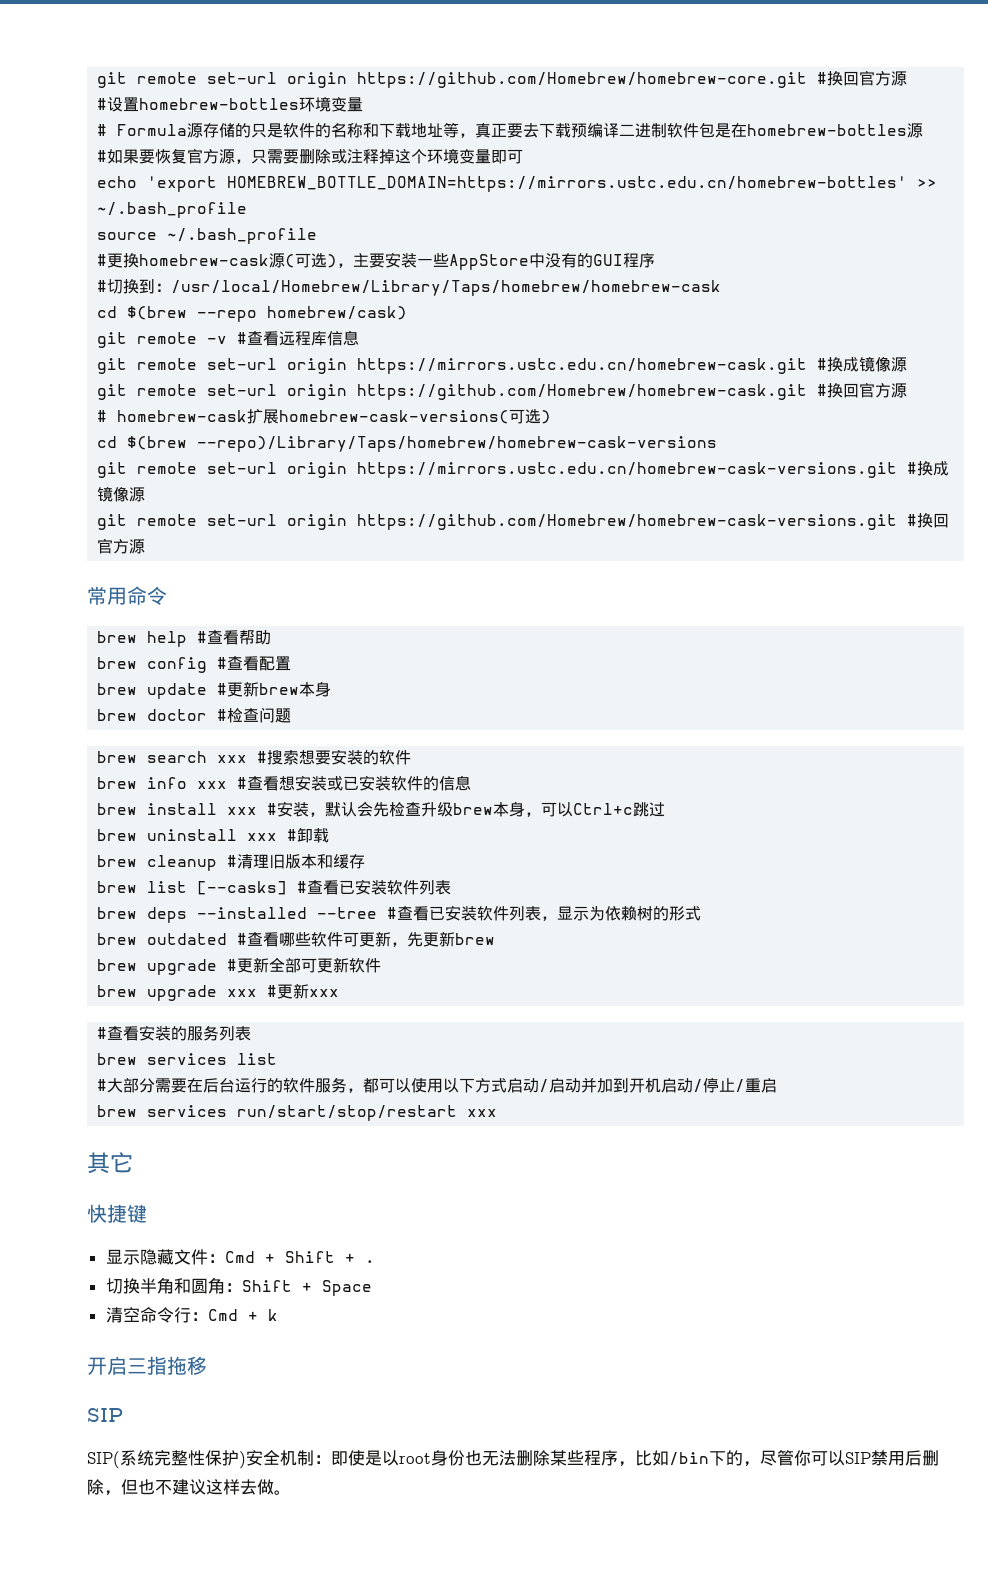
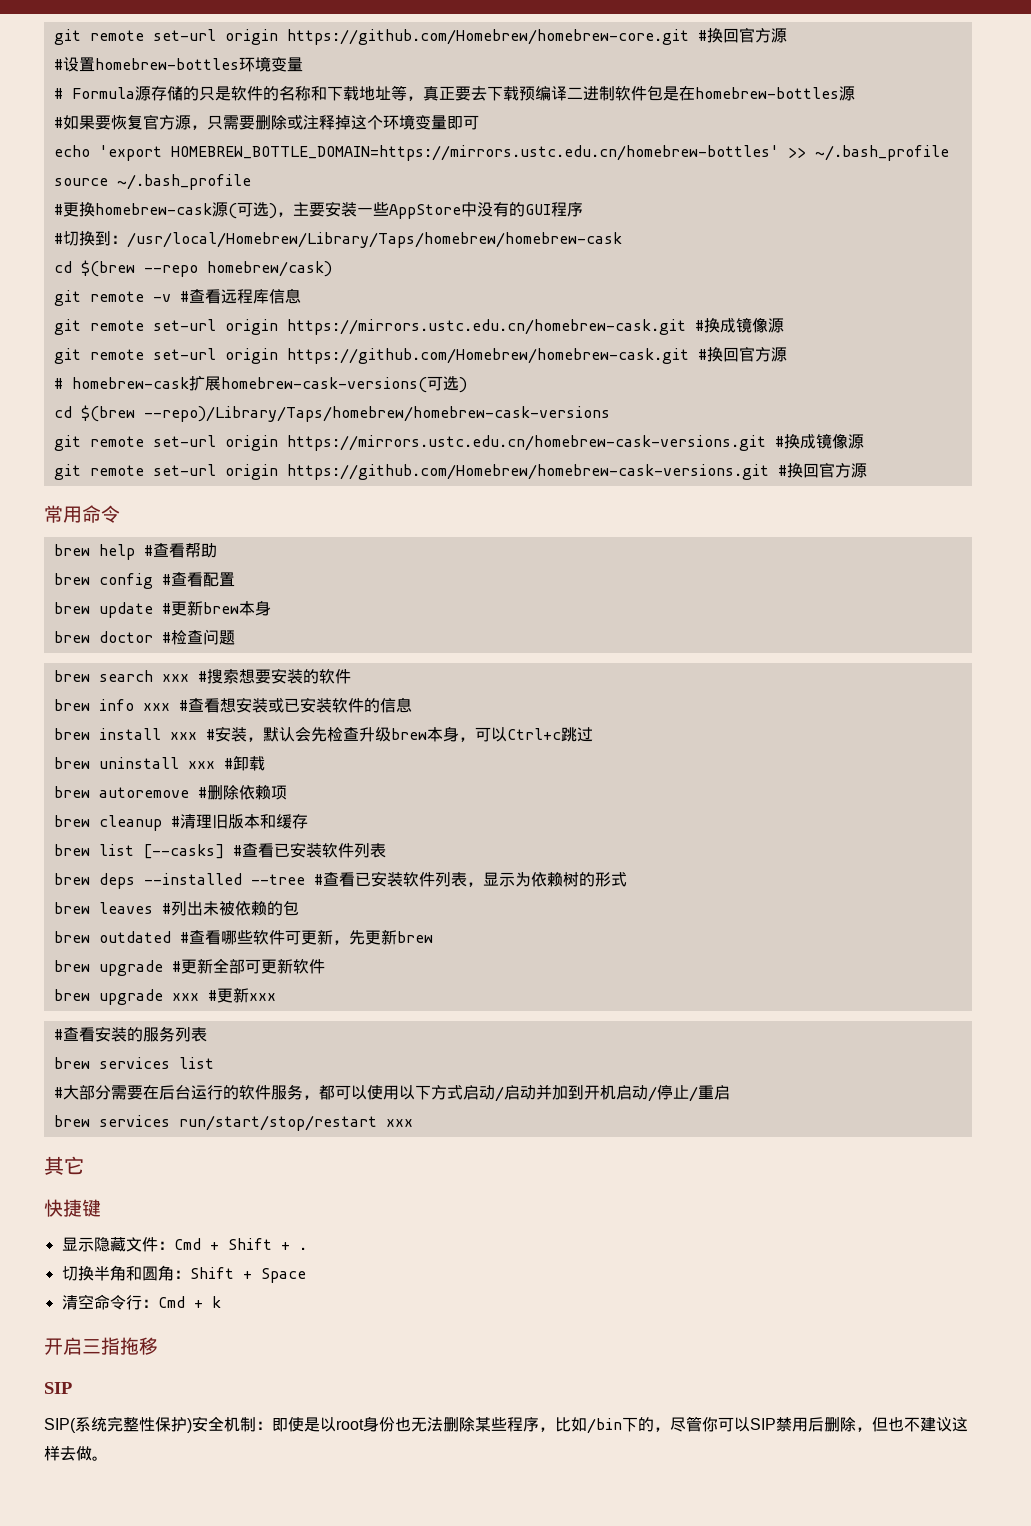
(330, 835) none -> [53,785,287,800] // brew autoremove #删除依赖项
(702, 913) none -> [53,900,299,916] // brew leaves #列出未被依赖的包

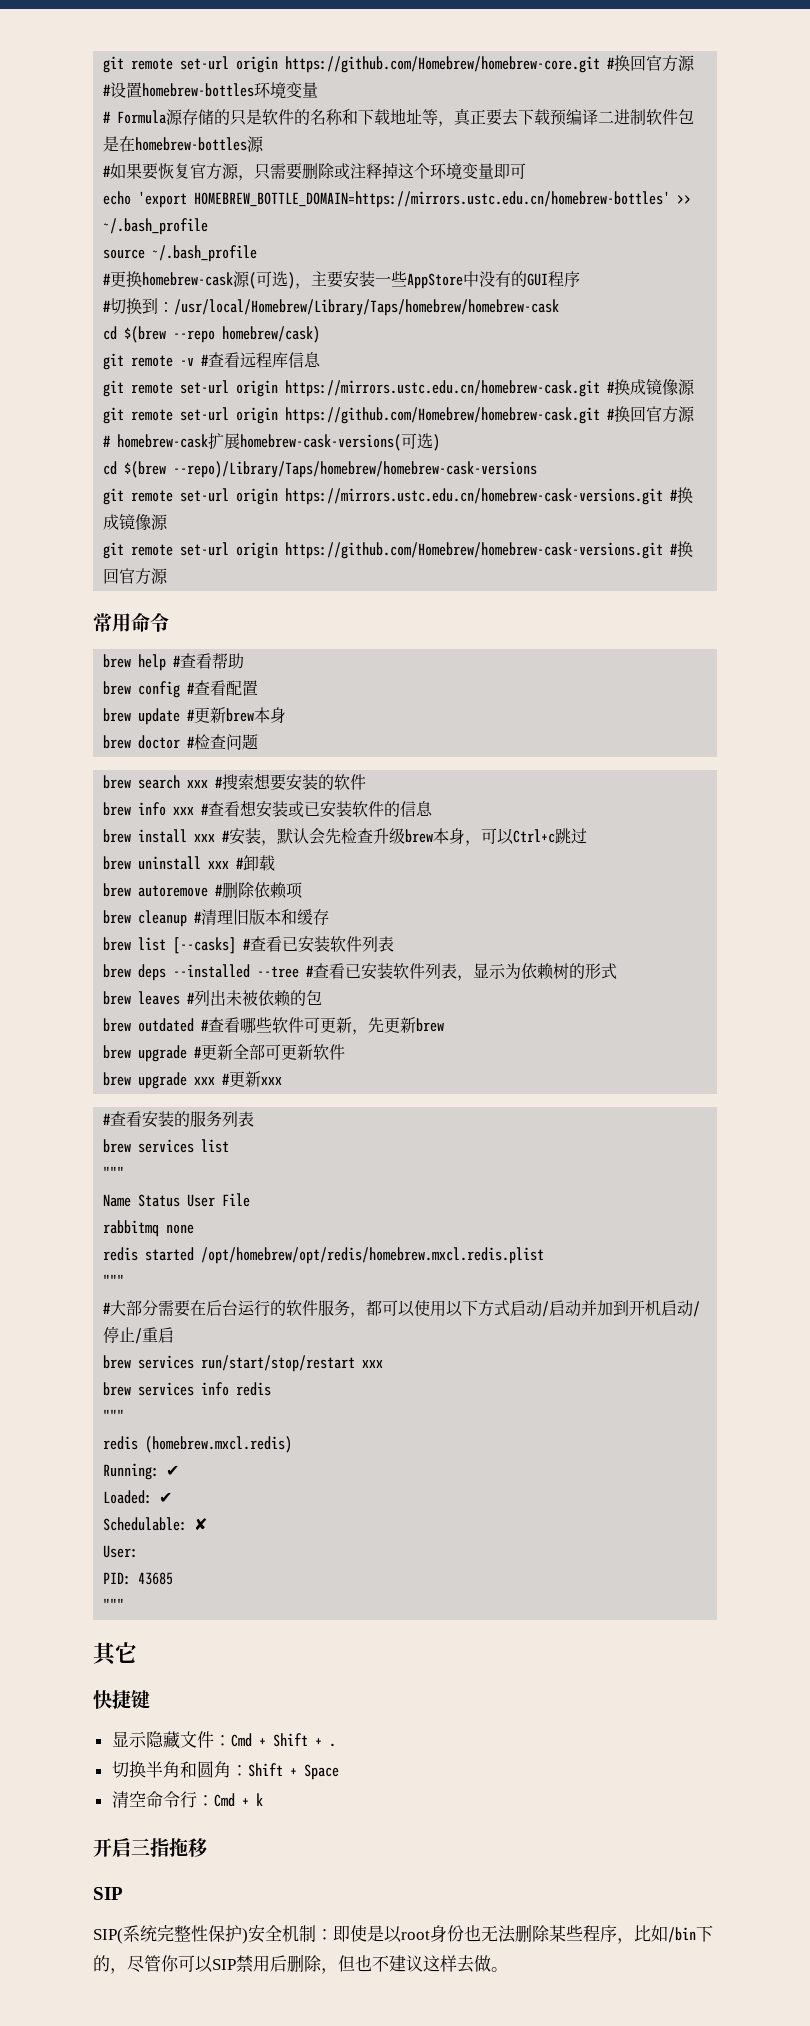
(214, 1063) none -> [103,1166,125,1179] [103,1193,251,1207] [103,1220,195,1237] [103,1247,545,1264] [103,1274,125,1287] // """ // Name Status User File // rabbitmq none // redis started /opt/homebrew/opt/redis/homebrew.mxcl.redis.plist // """
(413, 1123) none -> [103,1382,272,1396] [103,1409,125,1422] [103,1436,293,1453] [103,1463,180,1480] [103,1490,173,1504] [103,1517,208,1531] [103,1545,139,1558] [103,1572,174,1585] [103,1598,125,1611] // brew services info redis // """ // redis (homebrew.mxcl.redis) // Running: ✔ // Loaded: ✔ // Schedulable: ✘ // User: // PID: 43685 // """

